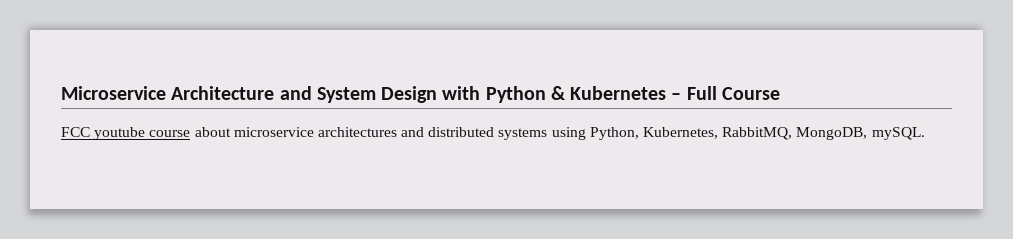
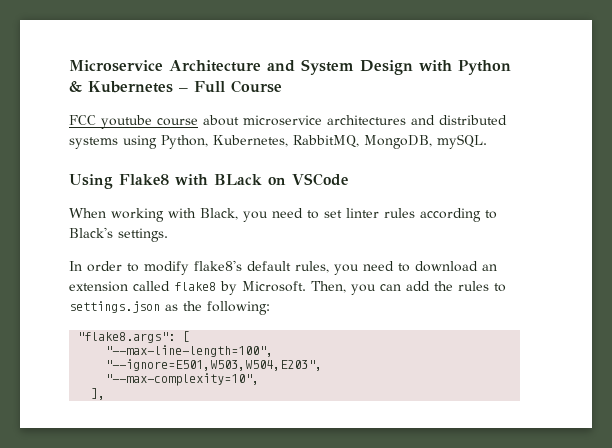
(925, 133) none -> [69,173,348,189] [69,208,497,222] [69,227,168,242] [69,260,497,275] [69,281,506,295] [69,301,270,315] [77,331,190,343] [105,345,274,357] [105,359,323,371] [105,373,260,386] [91,388,106,400] // Using Flake8 with BLack on VSCode // When working with Black, you need to set linter rules according to Black's settings. // In order to modify flake8's default rules, you need to download an extension called flake8 by Microsoft. Then, you can add the rules to settings.json as the following: // "flake8.args": [ // "--max-line-length=100", // "--ignore=E501,W503,W504,E203", // "--max-complexity=10", // ],

